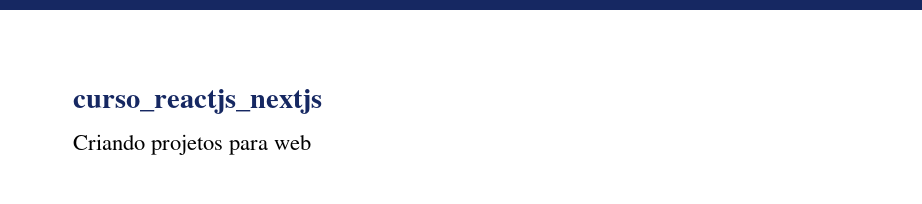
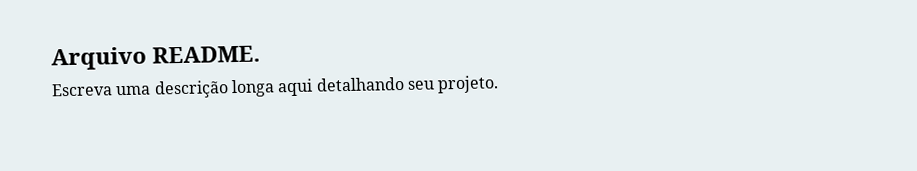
[73,89,322,114] [73,134,312,155] curso_reactjs_nextjs // Criando projetos para web -> [51,45,262,71] [51,75,500,99] Arquivo README. // Escreva uma descrição longa aqui detalhando seu projeto.

